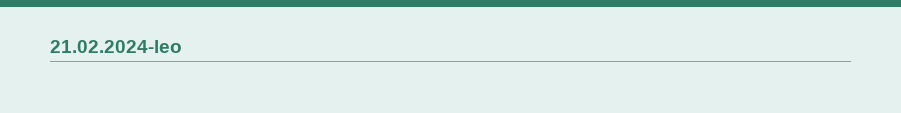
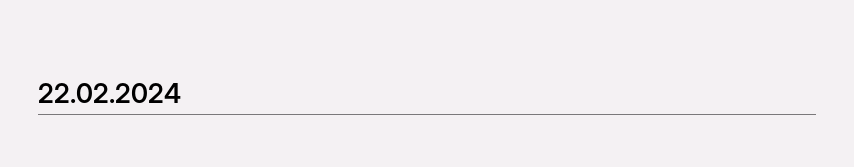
[50,40,182,53] 21.02.2024-leo -> [38,83,181,103] 22.02.2024

